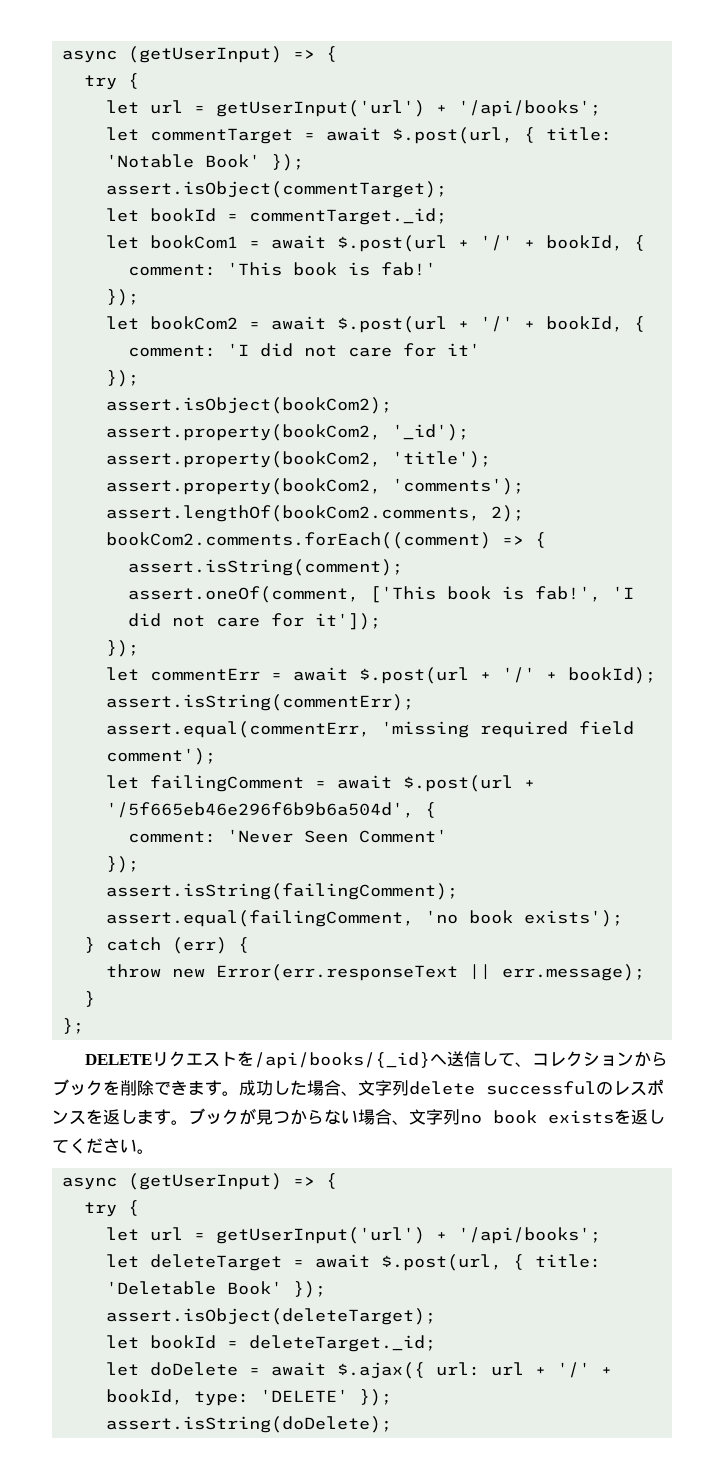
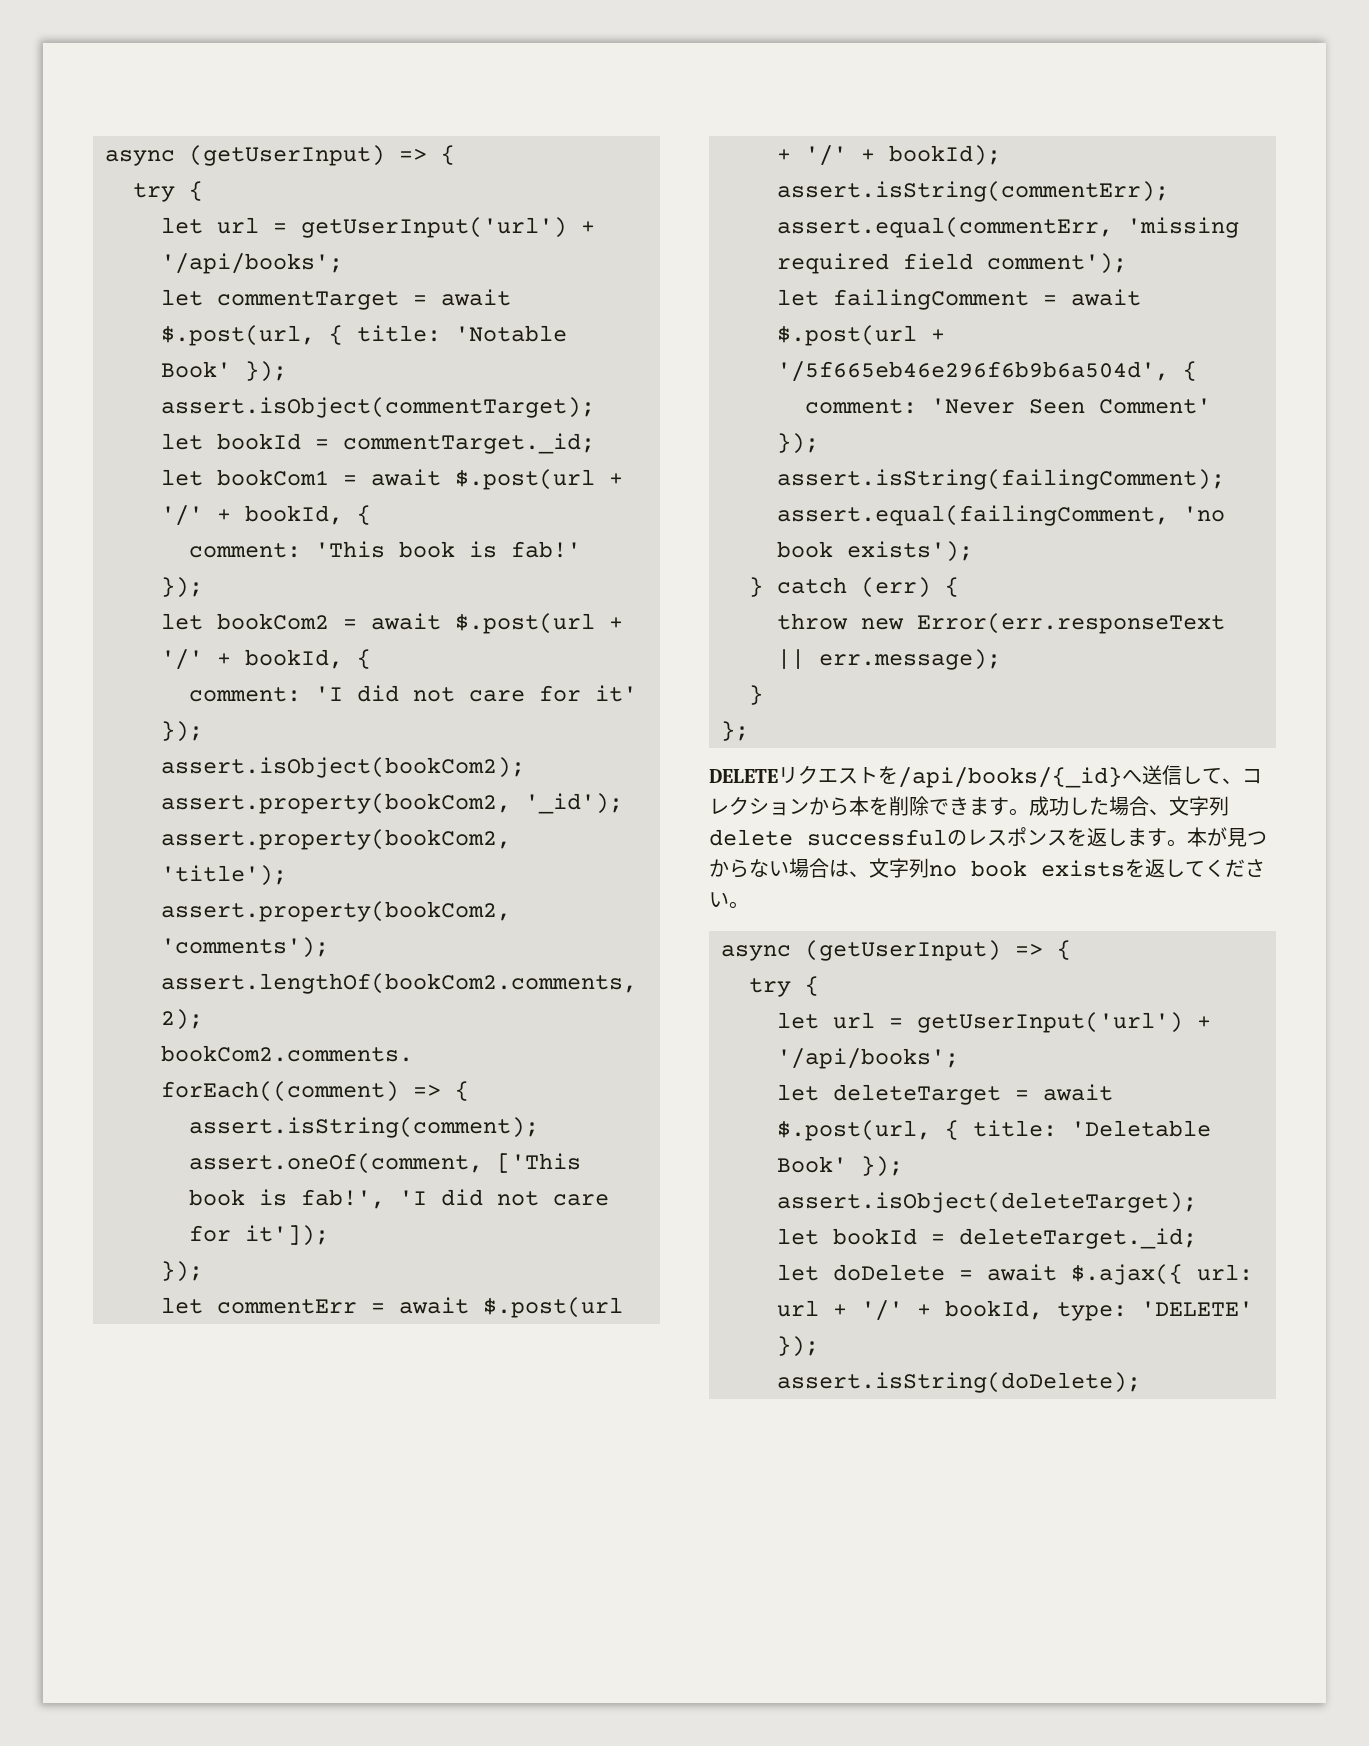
[52,1079,103,1096] ブック -> [849,796,869,816] 本
[188,1108,239,1125] ブック -> [1187,827,1207,847] 本
(392, 1117) none -> [829,859,849,877] は

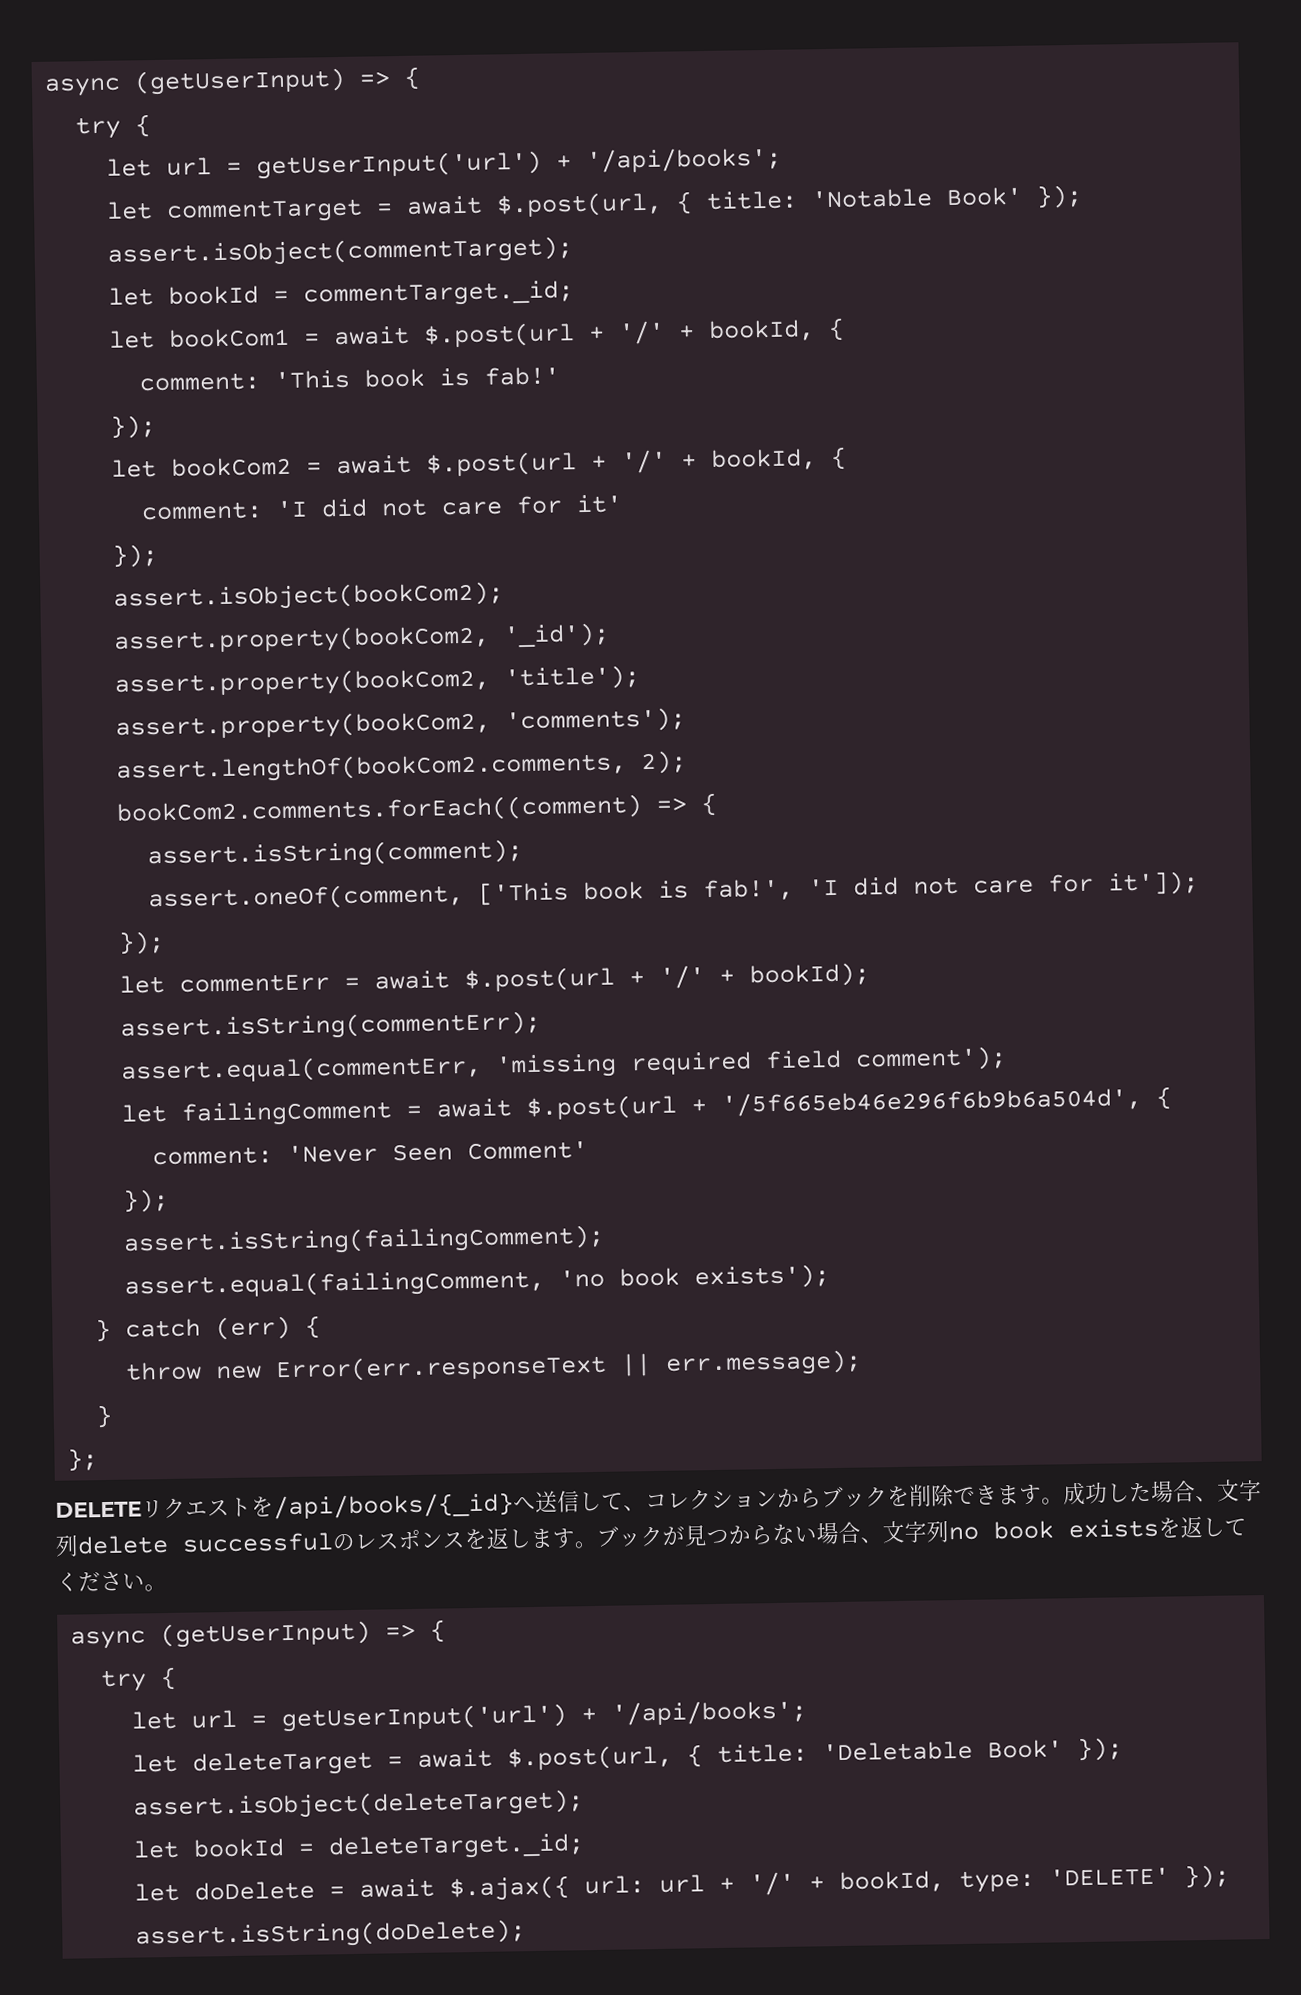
[849,796,869,816] 本 -> [821,1486,888,1508] ブック
[1187,827,1207,847] 本 -> [596,1526,663,1547] ブック
[829,859,849,877] は -> (861, 1532) none

